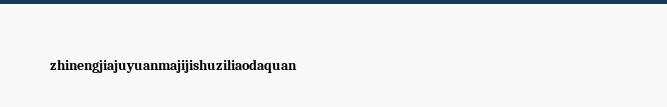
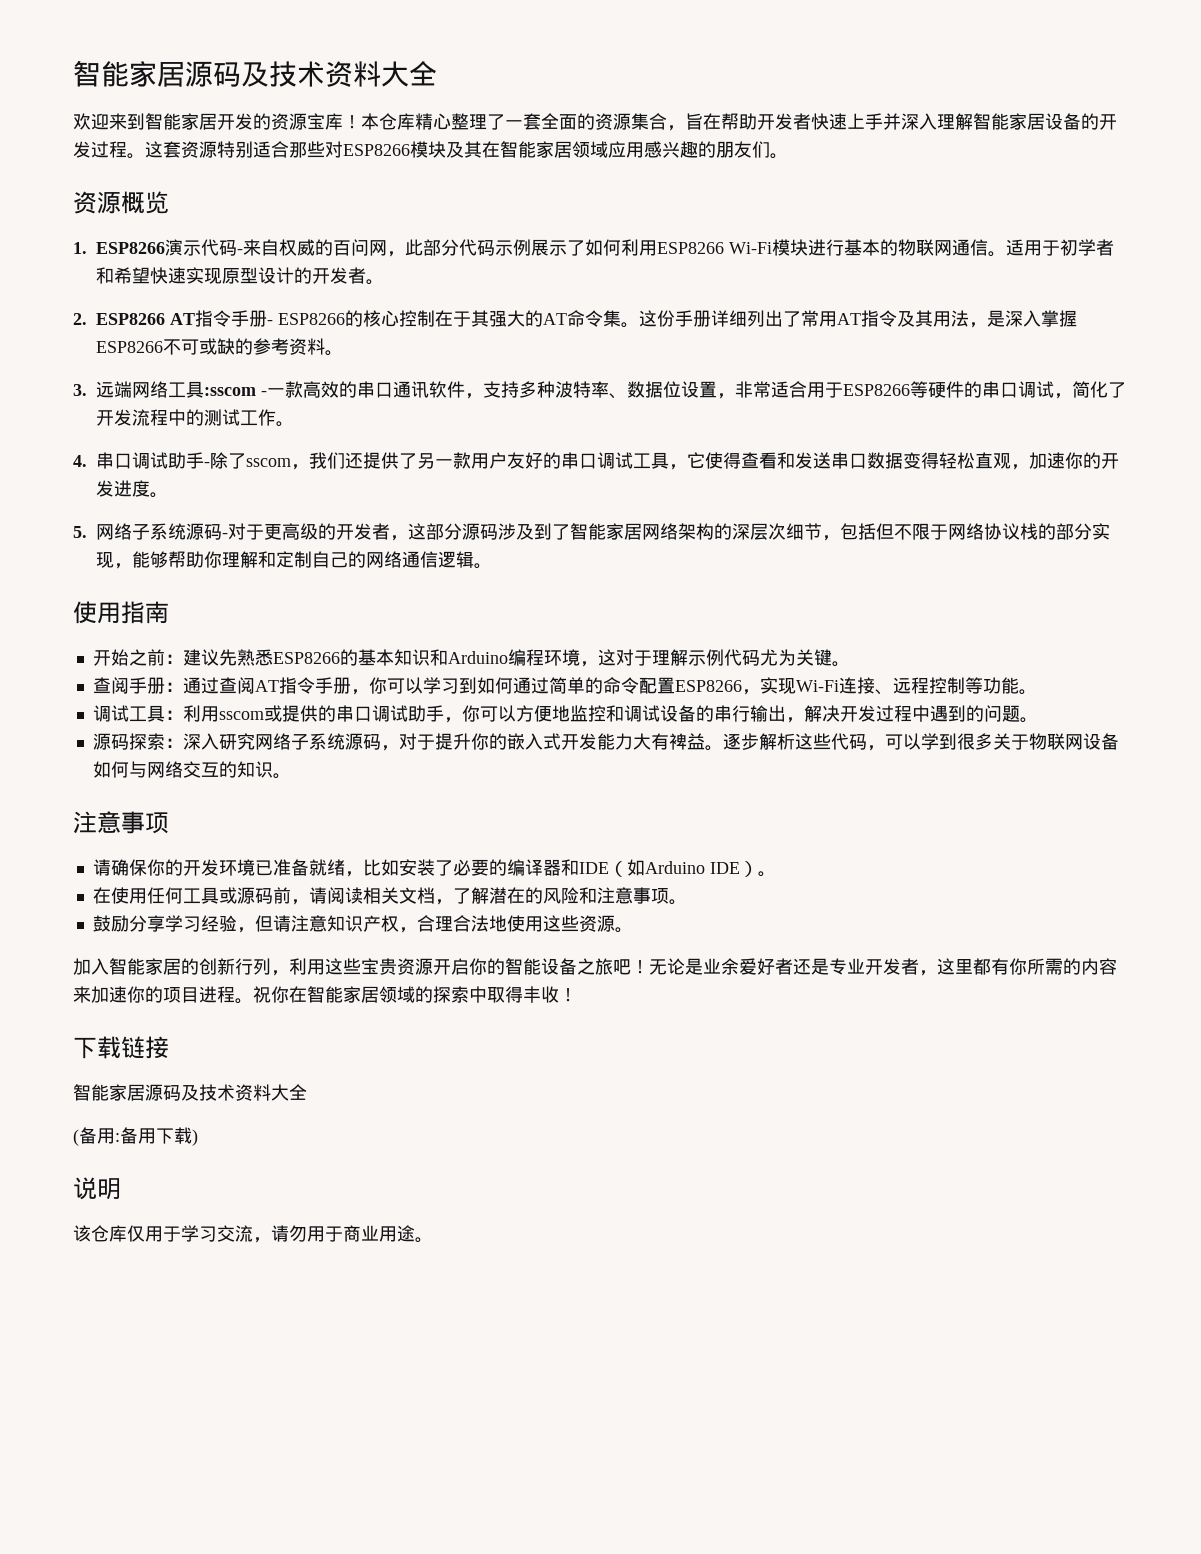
[50,59,297,73] zhinengjiajuyuanmajijishuziliaodaquan -> [73,60,437,87] [73,113,1117,131] [73,141,788,159] [73,191,169,214] [73,239,1114,257] [96,267,384,285] [73,310,1077,328] [96,338,343,356] [73,381,1126,399] [96,409,294,427] [73,452,1119,470] [96,480,168,498] [73,523,1110,541] [96,551,492,569] [73,601,169,624] [92,649,850,667] [92,677,1037,695] [92,705,1038,723] [92,733,1119,751] [92,761,291,779] [73,811,169,834] [92,859,776,877] [92,887,687,905] [92,915,633,933] [73,958,1117,976] [73,986,577,1004] [73,1036,169,1059] [73,1084,307,1101] [73,1127,198,1146] [73,1177,121,1200] [73,1225,433,1243] 智能家居源码及技术资料大全 // 欢迎来到智能家居开发的资源宝库！本仓库精心整理了一套全面的资源集合，旨在帮助开发者快速上手并深入理解智能家居设备的开发过程。这套资源特别适合那些对ESP8266模块及其在智能家居领域应用感兴趣的朋友们。 // 资源概览 // 1. ESP8266演示代码-来自权威的百问网，此部分代码示例展示了如何利用ESP8266 Wi-Fi模块进行基本的物联网通信。适用于初学者和希望快速实现原型设计的开发者。 // 2. ESP8266 AT指令手册- ESP8266的核心控制在于其强大的AT命令集。这份手册详细列出了常用AT指令及其用法，是深入掌握ESP8266不可或缺的参考资料。 // 3.远端网络工具:sscom -一款高效的串口通讯软件，支持多种波特率、数据位设置，非常适合用于ESP8266等硬件的串口调试，简化了开发流程中的测试工作。 // 4.串口调试助手-除了sscom，我们还提供了另一款用户友好的串口调试工具，它使得查看和发送串口数据变得轻松直观，加速你的开发进度。 // 5.网络子系统源码-对于更高级的开发者，这部分源码涉及到了智能家居网络架构的深层次细节，包括但不限于网络协议栈的部分实现，能够帮助你理解和定制自己的网络通信逻辑。 // 使用指南 // 开始之前：建议先熟悉ESP8266的基本知识和Arduino编程环境，这对于理解示例代码尤为关键。 // 查阅手册：通过查阅AT指令手册，你可以学习到如何通过简单的命令配置ESP8266，实现Wi-Fi连接、远程控制等功能。 // 调试工具：利用sscom或提供的串口调试助手，你可以方便地监控和调试设备的串行输出，解决开发过程中遇到的问题。 // 源码探索：深入研究网络子系统源码，对于提升你的嵌入式开发能力大有裨益。逐步解析这些代码，可以学到很多关于物联网设备如何与网络交互的知识。 // 注意事项 // 请确保你的开发环境已准备就绪，比如安装了必要的编译器和IDE（如Arduino IDE）。 // 在使用任何工具或源码前，请阅读相关文档，了解潜在的风险和注意事项。 // 鼓励分享学习经验，但请注意知识产权，合理合法地使用这些资源。 // 加入智能家居的创新行列，利用这些宝贵资源开启你的智能设备之旅吧！无论是业余爱好者还是专业开发者，这里都有你所需的内容来加速你的项目进程。祝你在智能家居领域的探索中取得丰收！ // 下载链接 // 智能家居源码及技术资料大全 // (备用:备用下载) // 说明 // 该仓库仅用于学习交流，请勿用于商业用途。

